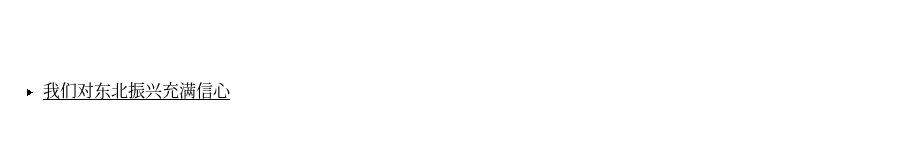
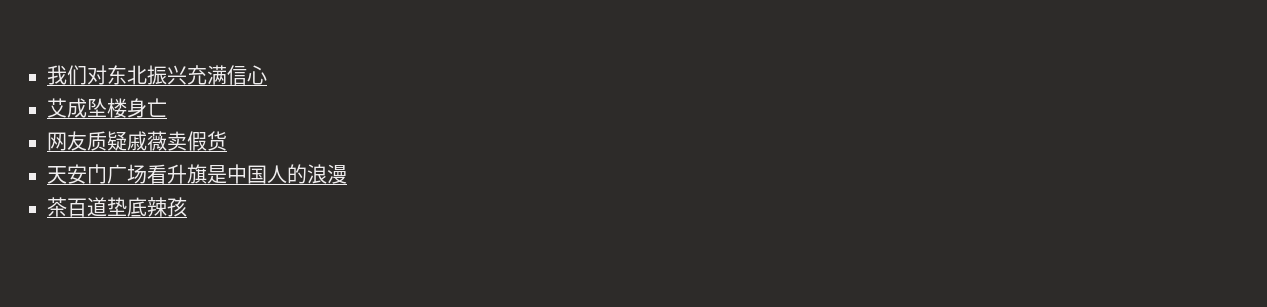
(231, 90) none -> [47,98,167,118] [47,131,227,151] [47,164,347,184] [47,197,187,217] // 艾成坠楼身亡 // 网友质疑戚薇卖假货 // 天安门广场看升旗是中国人的浪漫 // 茶百道垫底辣孩

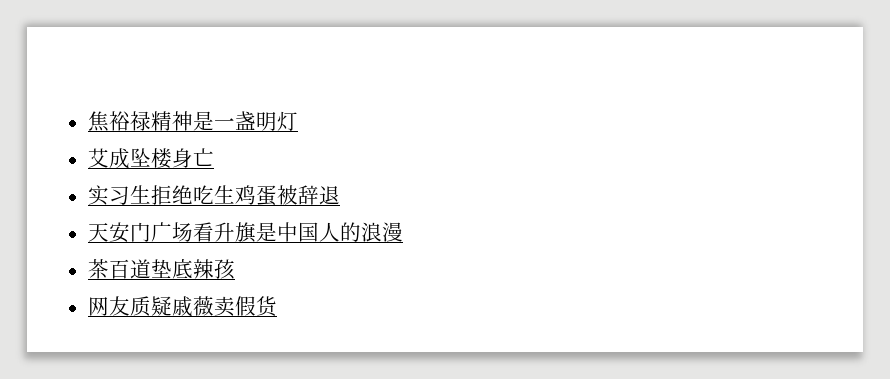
[47,65,267,85] [47,98,167,118] [47,131,227,151] 我们对东北振兴充满信心 // 艾成坠楼身亡 // 网友质疑戚薇卖假货 -> [87,111,298,132] [87,148,214,169] [87,185,340,206] 焦裕禄精神是一盏明灯 // 艾成坠楼身亡 // 实习生拒绝吃生鸡蛋被辞退
(187, 207) none -> [87,296,278,317] // 网友质疑戚薇卖假货

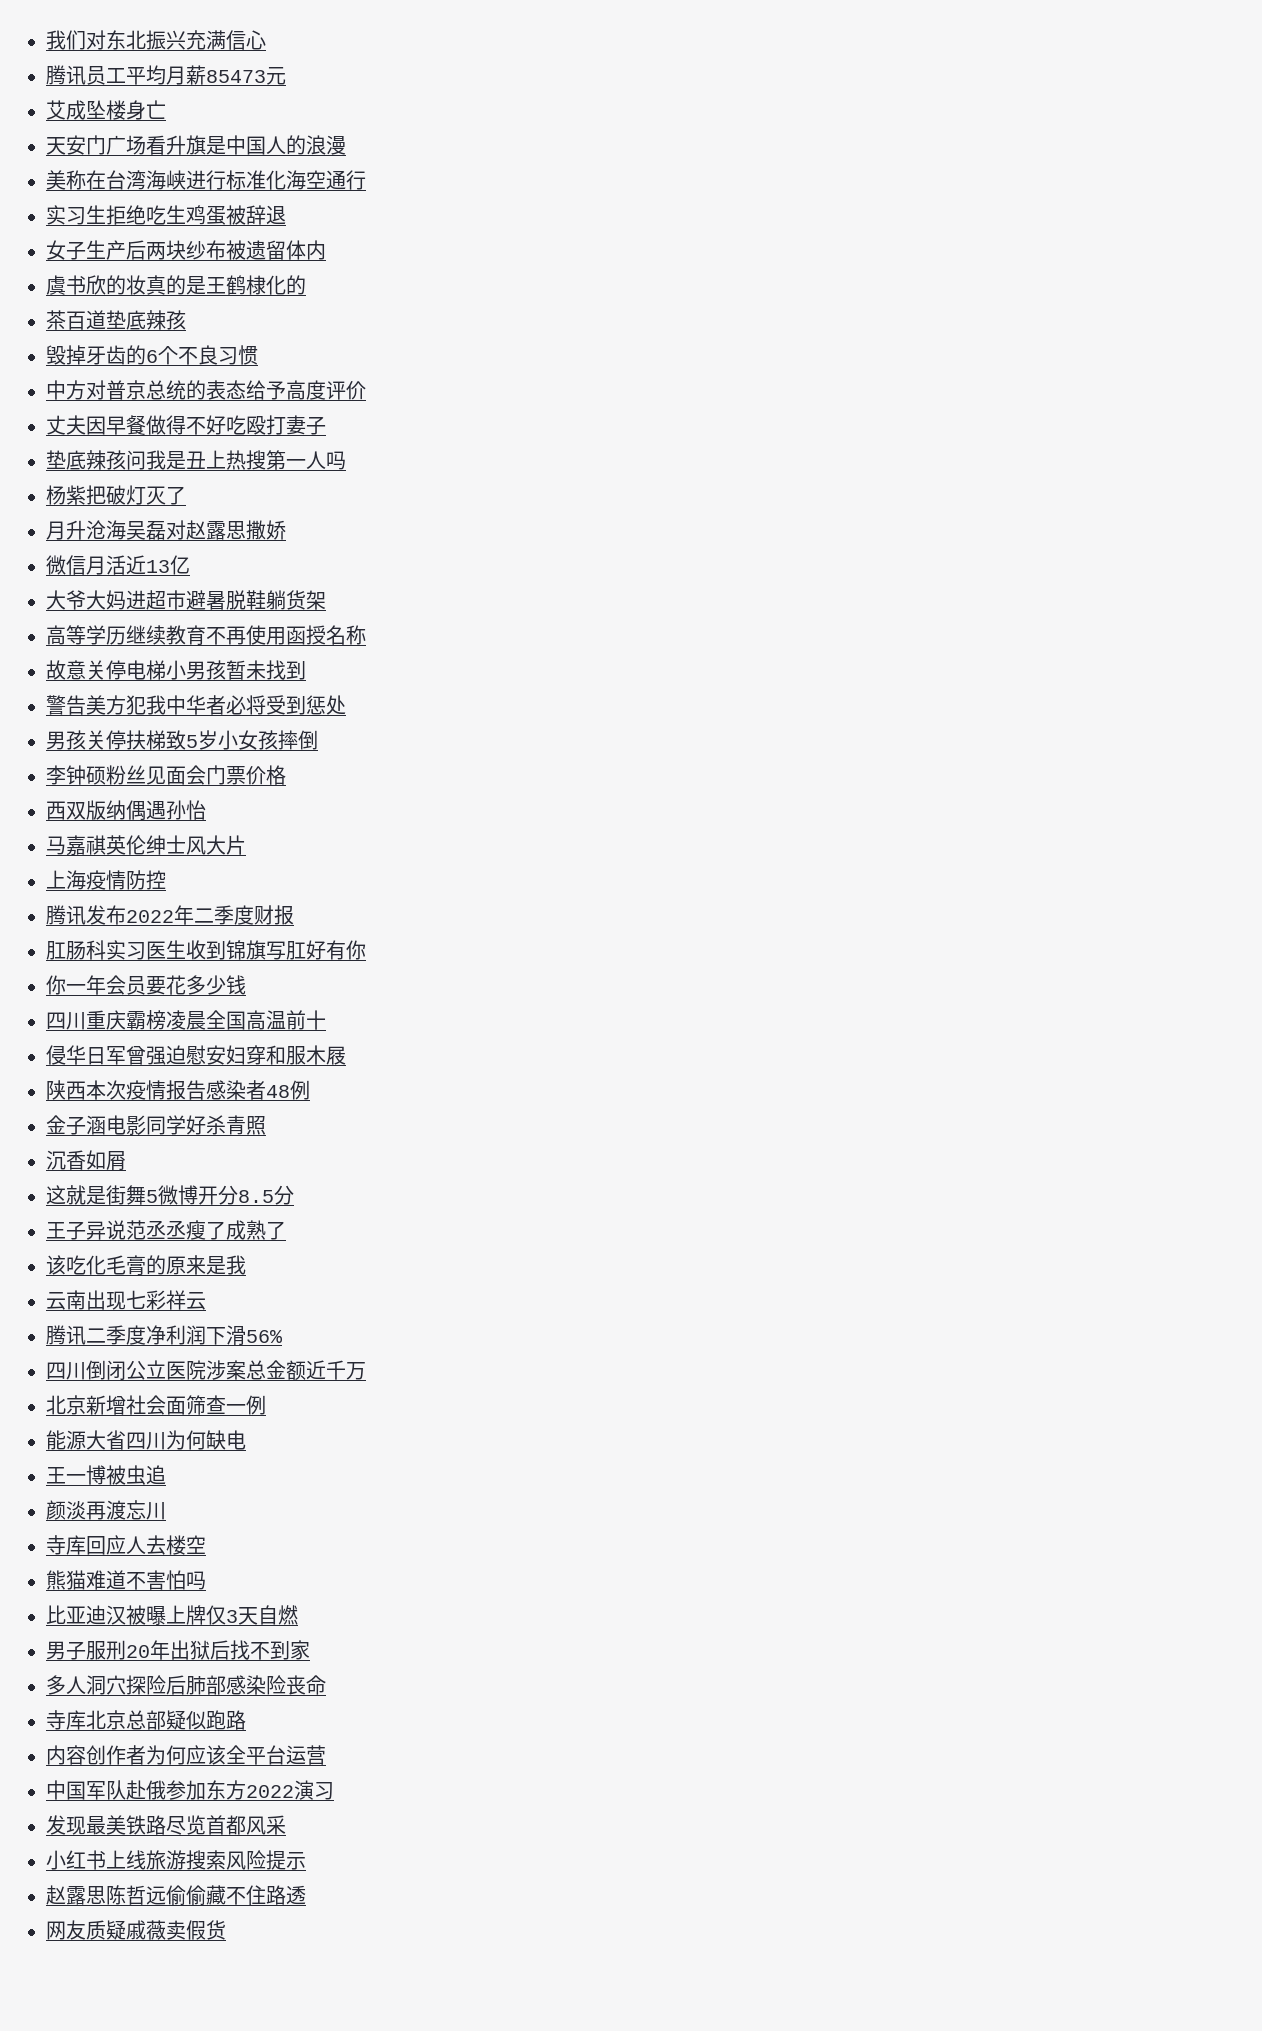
[87,111,298,132] [87,148,214,169] [87,185,340,206] 焦裕禄精神是一盏明灯 // 艾成坠楼身亡 // 实习生拒绝吃生鸡蛋被辞退 -> [46,30,266,50] [46,65,286,85] [46,100,166,120] 我们对东北振兴充满信心 // 腾讯员工平均月薪85473元 // 艾成坠楼身亡
[87,259,235,280] 茶百道垫底辣孩 -> [46,170,366,190] [46,205,286,225] [46,240,326,260] [46,275,306,295] [46,310,186,330] [46,345,258,365] [46,380,366,400] [46,415,326,435] [46,450,346,470] [46,485,186,505] [46,520,286,540] [46,555,190,575] [46,590,326,610] [46,625,366,645] [46,660,306,680] [46,695,346,715] [46,730,318,750] [46,765,286,785] [46,800,206,821] [46,835,246,856] [46,870,166,890] [46,905,294,925] [46,940,366,960] [46,975,246,995] [46,1010,326,1030] [46,1045,346,1065] [46,1080,310,1100] [46,1115,266,1135] [46,1150,126,1170] [46,1185,294,1205] [46,1220,286,1240] [46,1255,246,1276] [46,1290,206,1310] [46,1325,283,1345] [46,1360,366,1381] [46,1395,266,1415] [46,1430,246,1450] [46,1465,166,1485] [46,1500,166,1520] [46,1535,206,1555] [46,1570,206,1590] [46,1605,298,1625] [46,1640,310,1660] [46,1675,326,1695] [46,1710,246,1730] [46,1745,326,1765] [46,1780,334,1800] [46,1815,286,1835] [46,1850,306,1870] [46,1885,306,1905] 美称在台湾海峡进行标准化海空通行 // 实习生拒绝吃生鸡蛋被辞退 // 女子生产后两块纱布被遗留体内 // 虞书欣的妆真的是王鹤棣化的 // 茶百道垫底辣孩 // 毁掉牙齿的6个不良习惯 // 中方对普京总统的表态给予高度评价 // 丈夫因早餐做得不好吃殴打妻子 // 垫底辣孩问我是丑上热搜第一人吗 // 杨紫把破灯灭了 // 月升沧海吴磊对赵露思撒娇 // 微信月活近13亿 // 大爷大妈进超市避暑脱鞋躺货架 // 高等学历继续教育不再使用函授名称 // 故意关停电梯小男孩暂未找到 // 警告美方犯我中华者必将受到惩处 // 男孩关停扶梯致5岁小女孩摔倒 // 李钟硕粉丝见面会门票价格 // 西双版纳偶遇孙怡 // 马嘉祺英伦绅士风大片 // 上海疫情防控 // 腾讯发布2022年二季度财报 // 肛肠科实习医生收到锦旗写肛好有你 // 你一年会员要花多少钱 // 四川重庆霸榜凌晨全国高温前十 // 侵华日军曾强迫慰安妇穿和服木屐 // 陕西本次疫情报告感染者48例 // 金子涵电影同学好杀青照 // 沉香如屑 // 这就是街舞5微博开分8.5分 // 王子异说范丞丞瘦了成熟了 // 该吃化毛膏的原来是我 // 云南出现七彩祥云 // 腾讯二季度净利润下滑56% // 四川倒闭公立医院涉案总金额近千万 // 北京新增社会面筛查一例 // 能源大省四川为何缺电 // 王一博被虫追 // 颜淡再渡忘川 // 寺库回应人去楼空 // 熊猫难道不害怕吗 // 比亚迪汉被曝上牌仅3天自燃 // 男子服刑20年出狱后找不到家 // 多人洞穴探险后肺部感染险丧命 // 寺库北京总部疑似跑路 // 内容创作者为何应该全平台运营 // 中国军队赴俄参加东方2022演习 // 发现最美铁路尽览首都风采 // 小红书上线旅游搜索风险提示 // 赵露思陈哲远偷偷藏不住路透

